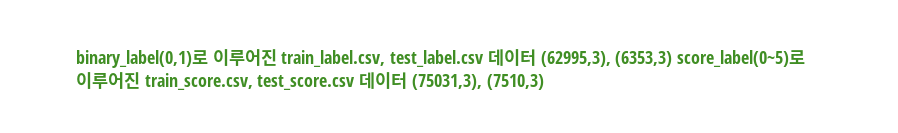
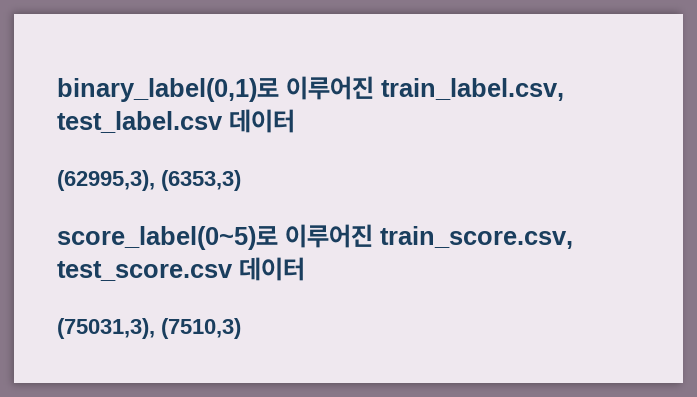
(536, 57) none -> (295, 121) //
(673, 59) none -> (241, 180) //
(408, 80) none -> (305, 269) //

